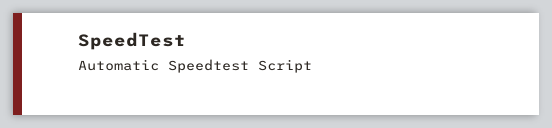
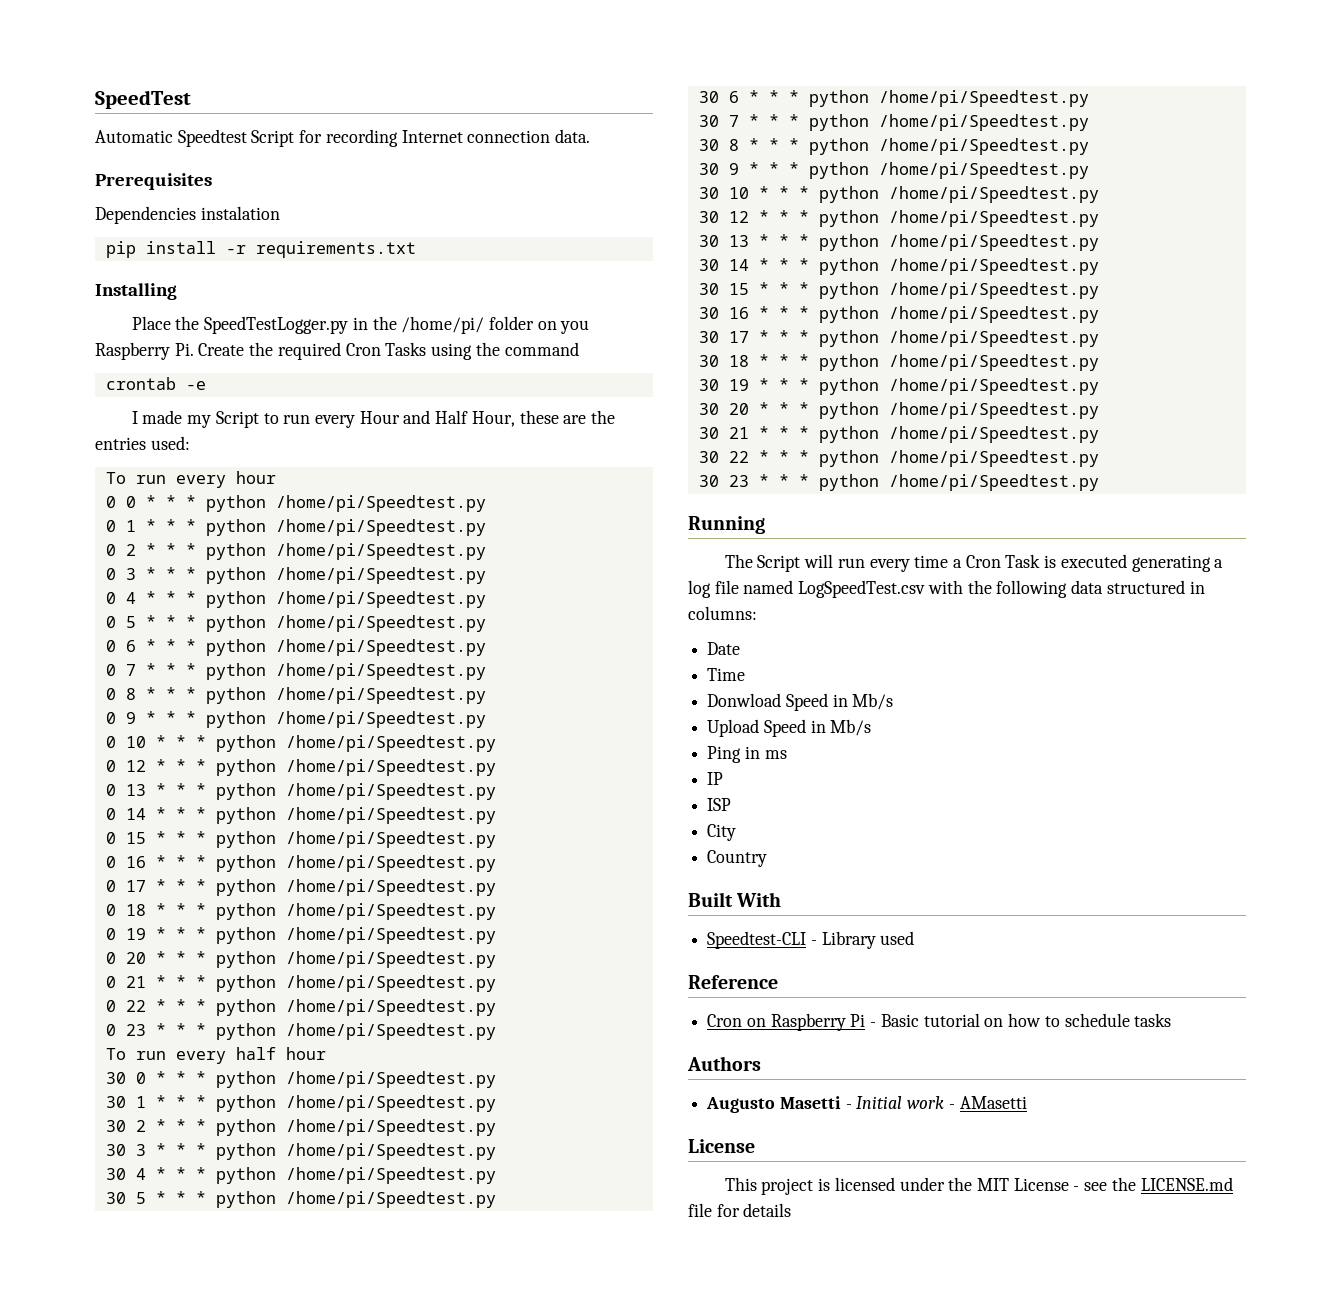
(312, 66) none -> [299,129,591,147] [95,173,212,190] [95,206,280,224] [105,241,416,258] [95,283,177,300] [131,316,590,334] [95,342,579,360] [105,377,206,390] [131,410,616,428] [95,436,190,450] [105,471,276,488] [105,495,486,512] [105,519,486,536] [105,543,486,560] [105,567,486,584] [105,591,486,608] [105,615,486,632] [105,639,486,656] [105,663,486,680] [105,687,486,704] [105,711,486,728] [105,735,496,752] [105,759,496,776] [105,783,496,800] [105,807,496,824] [105,831,496,848] [105,855,496,872] [105,879,496,896] [105,903,496,920] [105,927,496,944] [105,951,496,968] [105,975,496,992] [105,999,496,1016] [105,1023,496,1040] [105,1047,326,1064] [105,1071,496,1088] [105,1095,496,1112] [105,1119,496,1136] [105,1143,496,1160] [105,1167,496,1184] [105,1191,496,1208] [698,90,1089,107] [698,114,1089,131] [698,138,1089,155] [698,162,1089,179] [698,186,1099,203] [698,210,1099,227] [698,234,1099,251] [698,258,1099,275] [698,282,1099,299] [698,306,1099,323] [698,330,1099,347] [698,354,1099,371] [698,378,1099,395] [698,402,1099,419] [698,426,1099,443] [698,450,1099,467] [698,474,1099,491] [688,516,765,534] [724,554,1224,572] [688,580,1205,598] [688,606,757,620] [707,642,741,655] [707,668,746,681] [707,693,894,711] [707,719,872,737] [707,746,787,763] [707,772,724,785] [707,798,732,811] [707,824,737,841] [707,850,768,867] [688,892,782,907] [707,931,915,949] [688,975,778,989] [707,1013,1172,1031] [687,1056,761,1071] [706,1096,1027,1113] [688,1139,755,1153] [724,1177,1233,1195] [688,1203,792,1217] for recording Internet connection data. // Prerequisites // Dependencies instalation // pip install -r requirements.txt // Installing // Place the SpeedTestLogger.py in the /home/pi/ folder on you Raspberry Pi. Create the required Cron Tasks using the command // crontab -e // I made my Script to run every Hour and Half Hour, these are the entries used: // To run every hour // 0 0 * * * python /home/pi/Speedtest.py // 0 1 * * * python /home/pi/Speedtest.py // 0 2 * * * python /home/pi/Speedtest.py // 0 3 * * * python /home/pi/Speedtest.py // 0 4 * * * python /home/pi/Speedtest.py // 0 5 * * * python /home/pi/Speedtest.py // 0 6 * * * python /home/pi/Speedtest.py // 0 7 * * * python /home/pi/Speedtest.py // 0 8 * * * python /home/pi/Speedtest.py // 0 9 * * * python /home/pi/Speedtest.py // 0 10 * * * python /home/pi/Speedtest.py // 0 12 * * * python /home/pi/Speedtest.py // 0 13 * * * python /home/pi/Speedtest.py // 0 14 * * * python /home/pi/Speedtest.py // 0 15 * * * python /home/pi/Speedtest.py // 0 16 * * * python /home/pi/Speedtest.py // 0 17 * * * python /home/pi/Speedtest.py // 0 18 * * * python /home/pi/Speedtest.py // 0 19 * * * python /home/pi/Speedtest.py // 0 20 * * * python /home/pi/Speedtest.py // 0 21 * * * python /home/pi/Speedtest.py // 0 22 * * * python /home/pi/Speedtest.py // 0 23 * * * python /home/pi/Speedtest.py // To run every half hour // 30 0 * * * python /home/pi/Speedtest.py // 30 1 * * * python /home/pi/Speedtest.py // 30 2 * * * python /home/pi/Speedtest.py // 30 3 * * * python /home/pi/Speedtest.py // 30 4 * * * python /home/pi/Speedtest.py // 30 5 * * * python /home/pi/Speedtest.py // 30 6 * * * python /home/pi/Speedtest.py // 30 7 * * * python /home/pi/Speedtest.py // 30 8 * * * python /home/pi/Speedtest.py // 30 9 * * * python /home/pi/Speedtest.py // 30 10 * * * python /home/pi/Speedtest.py // 30 12 * * * python /home/pi/Speedtest.py // 30 13 * * * python /home/pi/Speedtest.py // 30 14 * * * python /home/pi/Speedtest.py // 30 15 * * * python /home/pi/Speedtest.py // 30 16 * * * python /home/pi/Speedtest.py // 30 17 * * * python /home/pi/Speedtest.py // 30 18 * * * python /home/pi/Speedtest.py // 30 19 * * * python /home/pi/Speedtest.py // 30 20 * * * python /home/pi/Speedtest.py // 30 21 * * * python /home/pi/Speedtest.py // 30 22 * * * python /home/pi/Speedtest.py // 30 23 * * * python /home/pi/Speedtest.py // Running // The Script will run every time a Cron Task is executed generating a log file named LogSpeedTest.csv with the following data structured in columns: // Date // Time // Donwload Speed in Mb/s // Upload Speed in Mb/s // Ping in ms // IP // ISP // City // Country // Built With // Speedtest-CLI - Library used // Reference // Cron on Raspberry Pi - Basic tutorial on how to schedule tasks // Authors // Augusto Masetti - Initial work - AMasetti // License // This project is licensed under the MIT License - see the LICENSE.md file for details

